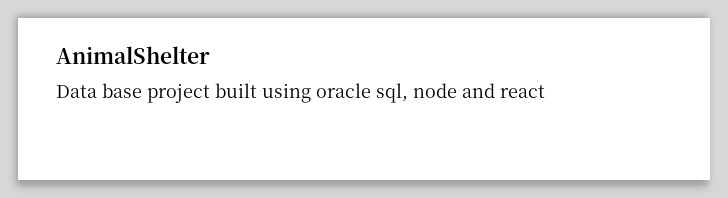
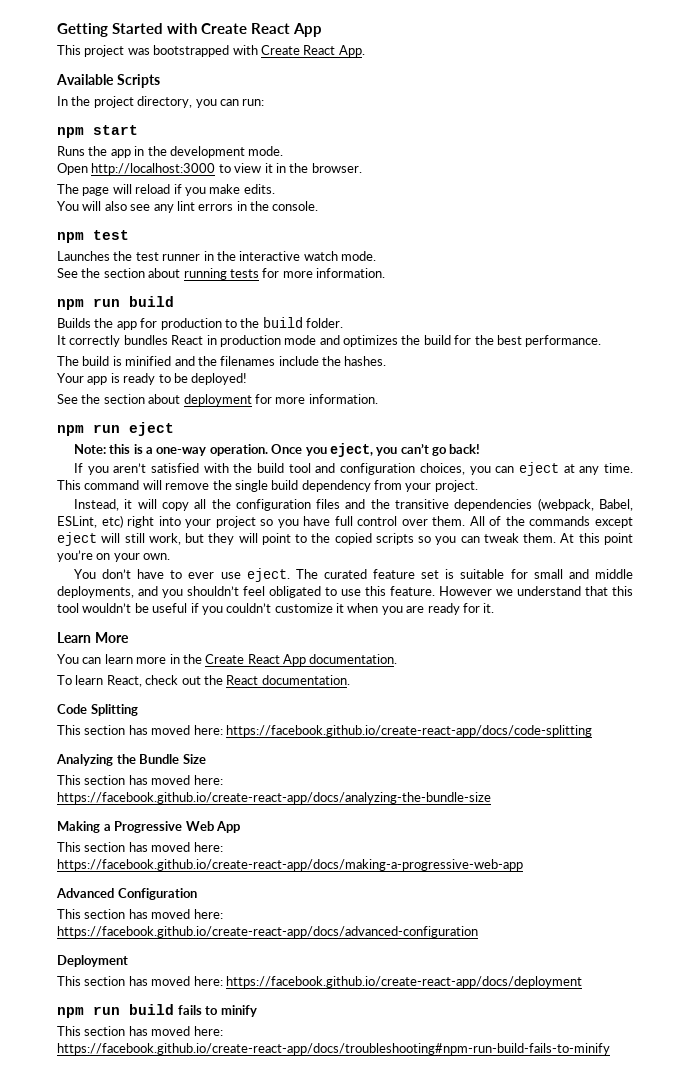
[56,46,210,64] [56,83,545,103] AnimalShelter // Data base project built using oracle sql, node and react -> [57,23,322,37] [57,45,365,57] [56,74,160,88] [57,96,265,108] [57,125,138,138] [57,146,284,158] [57,163,362,175] [57,184,275,196] [57,201,319,213] [57,230,129,243] [57,251,376,261] [57,268,385,280] [57,296,174,310] [57,317,343,330] [57,335,602,347] [57,356,387,366] [57,373,248,385] [57,394,378,406] [57,422,174,436] [73,443,481,457] [73,462,633,476] [57,480,478,492] [73,498,633,511] [57,515,633,528] [57,532,633,546] [57,550,171,562] [73,568,633,582] [57,586,633,598] [57,603,495,615] [57,632,129,643] [57,654,398,666] [57,675,350,687] [57,704,138,716] [57,725,592,737] [56,754,206,766] [57,775,223,785] [57,792,491,804] [57,821,241,833] [57,842,223,852] [57,859,523,871] [56,888,197,900] [57,909,223,919] [57,926,478,938] [57,955,128,967] [57,976,582,988] [57,1004,257,1018] [57,1026,223,1036] [57,1043,610,1055] Getting Started with Create React App // This project was bootstrapped with Create React App. // Available Scripts // In the project directory, you can run: // npm start // Runs the app in the development mode. // Open http://localhost:3000 to view it in the browser. // The page will reload if you make edits. // You will also see any lint errors in the console. // npm test // Launches the test runner in the interactive watch mode. // See the section about running tests for more information. // npm run build // Builds the app for production to the build folder. // It correctly bundles React in production mode and optimizes the build for the best performance. // The build is minified and the filenames include the hashes. // Your app is ready to be deployed! // See the section about deployment for more information. // npm run eject // Note: this is a one-way operation. Once you eject, you can’t go back! // If you aren’t satisfied with the build tool and configuration choices, you can eject at any time. This command will remove the single build dependency from your project. // Instead, it will copy all the configuration files and the transitive dependencies (webpack, Babel, ESLint, etc) right into your project so you have full control over them. All of the commands except eject will still work, but they will point to the copied scripts so you can tweak them. At this point you’re on your own. // You don’t have to ever use eject. The curated feature set is suitable for small and middle deployments, and you shouldn’t feel obligated to use this feature. However we understand that this tool wouldn’t be useful if you couldn’t customize it when you are ready for it. // Learn More // You can learn more in the Create React App documentation. // To learn React, check out the React documentation. // Code Splitting // This section has moved here: https://facebook.github.io/create-react-app/docs/code-splitting // Analyzing the Bundle Size // This section has moved here: https://facebook.github.io/create-react-app/docs/analyzing-the-bundle-size // Making a Progressive Web App // This section has moved here: https://facebook.github.io/create-react-app/docs/making-a-progressive-web-app // Advanced Configuration // This section has moved here: https://facebook.github.io/create-react-app/docs/advanced-configuration // Deployment // This section has moved here: https://facebook.github.io/create-react-app/docs/deployment // npm run build fails to minify // This section has moved here: https://facebook.github.io/create-react-app/docs/troubleshooting#npm-run-build-fails-to-minify

